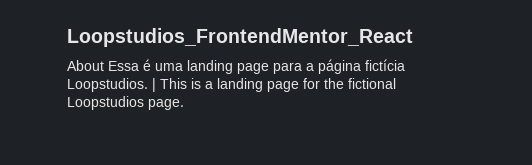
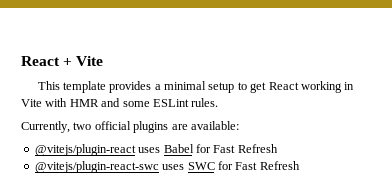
[67,28,413,47] [67,59,405,74] [67,78,396,92] [67,96,184,110] Loopstudios_FrontendMentor_React // About Essa é uma landing page para a página fictícia Loopstudios. | This is a landing page for the fictional Loopstudios page. -> [21,56,104,66] [37,81,355,93] [21,98,219,107] [21,121,239,133] [34,144,278,156] [34,161,300,173] React + Vite // This template provides a minimal setup to get React working in Vite with HMR and some ESLint rules. // Currently, two official plugins are available: // @vitejs/plugin-react uses Babel for Fast Refresh // @vitejs/plugin-react-swc uses SWC for Fast Refresh

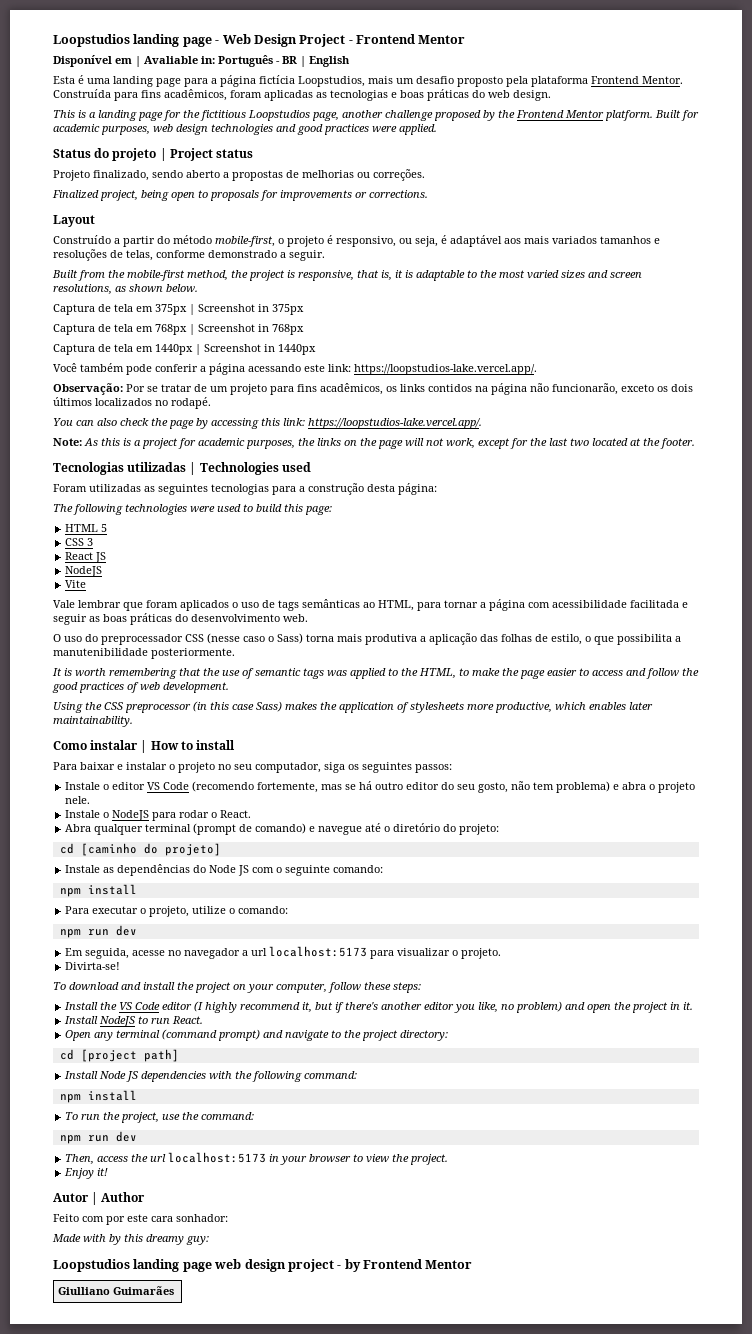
[21,56,104,66] [37,81,355,93] [21,98,219,107] [21,121,239,133] [34,144,278,156] [34,161,300,173] React + Vite // This template provides a minimal setup to get React working in Vite with HMR and some ESLint rules. // Currently, two official plugins are available: // @vitejs/plugin-react uses Babel for Fast Refresh // @vitejs/plugin-react-swc uses SWC for Fast Refresh -> [53,34,466,47] [53,55,350,67] [53,75,683,87] [53,89,551,101] [53,110,699,121] [53,124,437,135] [53,148,254,161] [53,169,425,181] [52,190,428,201] [53,215,95,227] [53,235,660,247] [53,249,325,261] [52,270,642,281] [53,284,198,295] [53,304,304,315] [53,324,304,335] [53,344,316,355] [53,363,537,375] [53,383,693,395] [53,397,211,409] [53,418,482,429] [53,438,695,449] [53,462,311,475] [53,483,437,495] [53,504,332,515] [65,524,108,532] [65,538,94,546] [65,552,107,563] [65,566,103,577] [65,580,87,588] [53,599,688,611] [53,613,308,625] [53,633,681,645] [53,648,235,659] [52,668,699,679] [52,682,229,693] [53,701,653,713] [53,716,133,727] [53,740,236,753] [53,762,452,773] [65,781,696,793] [65,796,91,804] [65,810,252,821] [65,823,500,835] [59,843,221,856] [65,864,384,876] [59,884,137,897] [65,906,289,917] [59,925,137,938] [65,946,502,959] [65,962,121,970] [53,982,421,993] [64,1001,694,1013] [64,1016,204,1027] [65,1029,449,1041] [59,1049,179,1062] [64,1071,358,1082] [59,1090,137,1103] [65,1112,255,1123] [59,1131,137,1144] [65,1152,449,1165] [64,1168,109,1179] [53,1192,146,1205] [53,1214,228,1225] [52,1234,209,1245] [53,1259,473,1272] [58,1286,175,1295] Loopstudios landing page - Web Design Project - Frontend Mentor // Disponível em | Avaliable in: Português - BR | English // Esta é uma landing page para a página fictícia Loopstudios, mais um desafio proposto pela plataforma Frontend Mentor. Construída para fins acadêmicos, foram aplicadas as tecnologias e boas práticas do web design. // This is a landing page for the fictitious Loopstudios page, another challenge proposed by the Frontend Mentor platform. Built for academic purposes, web design technologies and good practices were applied. // Status do projeto | Project status // Projeto finalizado, sendo aberto a propostas de melhorias ou correções. // Finalized project, being open to proposals for improvements or corrections. // Layout // Construído a partir do método mobile-first, o projeto é responsivo, ou seja, é adaptável aos mais variados tamanhos e resoluções de telas, conforme demonstrado a seguir. // Built from the mobile-first method, the project is responsive, that is, it is adaptable to the most varied sizes and screen resolutions, as shown below. // Captura de tela em 375px | Screenshot in 375px // Captura de tela em 768px | Screenshot in 768px // Captura de tela em 1440px | Screenshot in 1440px // Você também pode conferir a página acessando este link: https://loopstudios-lake.vercel.app/. // Observação: Por se tratar de um projeto para fins acadêmicos, os links contidos na página não funcionarão, exceto os dois últimos localizados no rodapé. // You can also check the page by accessing this link: https://loopstudios-lake.vercel.app/. // Note: As this is a project for academic purposes, the links on the page will not work, except for the last two located at the footer. // Tecnologias utilizadas | Technologies used // Foram utilizadas as seguintes tecnologias para a construção desta página: // The following technologies were used to build this page: // HTML 5 // CSS 3 // React JS // NodeJS // Vite // Vale lembrar que foram aplicados o uso de tags semânticas ao HTML, para tornar a página com acessibilidade facilitada e seguir as boas práticas do desenvolvimento web. // O uso do preprocessador CSS (nesse caso o Sass) torna mais produtiva a aplicação das folhas de estilo, o que possibilita a manutenibilidade posteriormente. // It is worth remembering that the use of semantic tags was applied to the HTML, to make the page easier to access and follow the good practices of web development. // Using the CSS preprocessor (in this case Sass) makes the application of stylesheets more productive, which enables later maintainability. // Como instalar | How to install // Para baixar e instalar o projeto no seu computador, siga os seguintes passos: // Instale o editor VS Code (recomendo fortemente, mas se há outro editor do seu gosto, não tem problema) e abra o projeto nele. // Instale o NodeJS para rodar o React. // Abra qualquer terminal (prompt de comando) e navegue até o diretório do projeto: // cd [caminho do projeto] // Instale as dependências do Node JS com o seguinte comando: // npm install // Para executar o projeto, utilize o comando: // npm run dev // Em seguida, acesse no navegador a url localhost:5173 para visualizar o projeto. // Divirta-se! // To download and install the project on your computer, follow these steps: // Install the VS Code editor (I highly recommend it, but if there's another editor you like, no problem) and open the project in it. // Install NodeJS to run React. // Open any terminal (command prompt) and navigate to the project directory: // cd [project path] // Install Node JS dependencies with the following command: // npm install // To run the project, use the command: // npm run dev // Then, access the url localhost:5173 in your browser to view the project. // Enjoy it! // Autor | Author // Feito com por este cara sonhador: // Made with by this dreamy guy: // Loopstudios landing page web design project - by Frontend Mentor // Giulliano Guimarães

